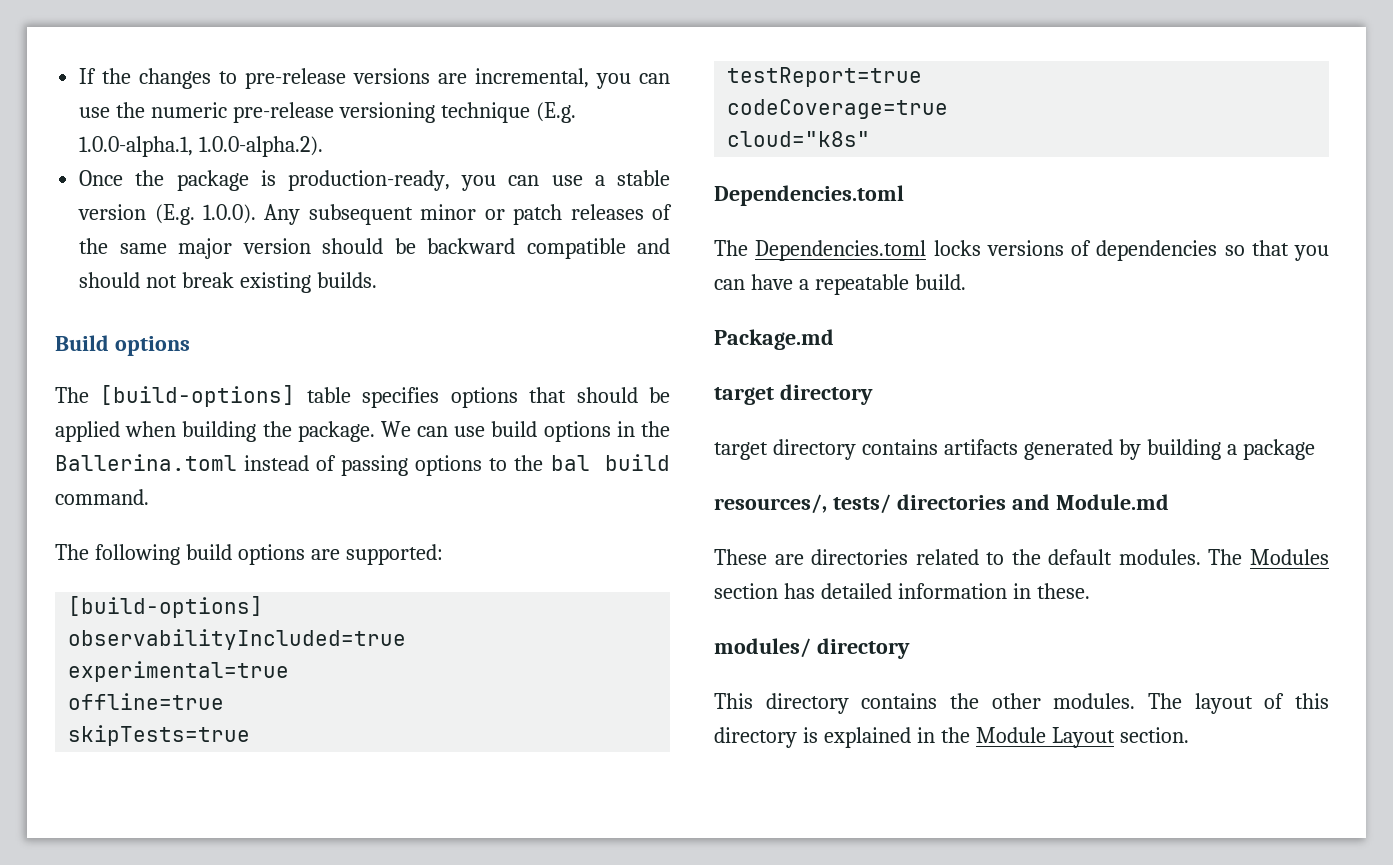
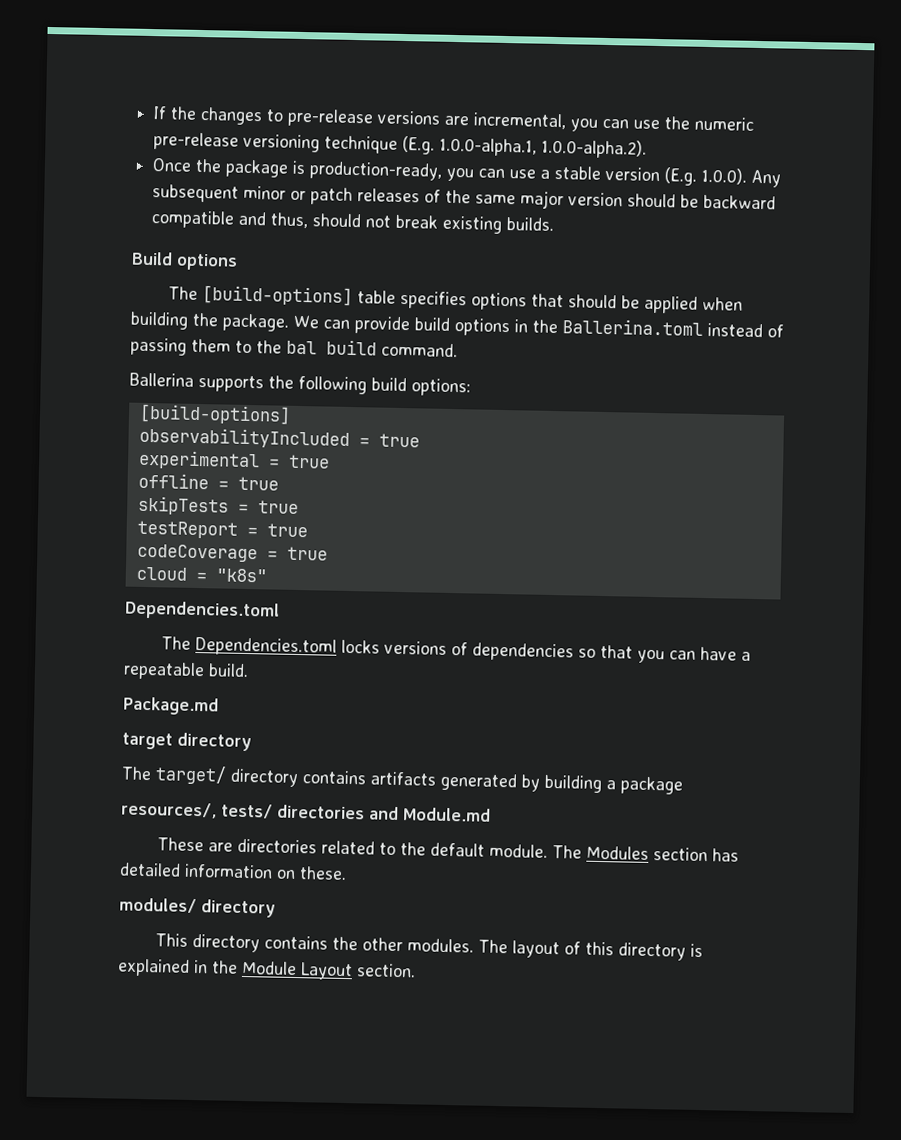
(671, 246) none -> [270,212,310,229] thus,
[454,426,486,437] use -> [354,316,410,335] provide
[415,455,483,476] options -> [191,338,231,353] them
[55,544,443,565] [68,596,264,618] [68,629,407,650] [68,661,290,682] [68,693,225,710] [68,725,251,746] [727,67,923,87] [727,99,949,119] [727,131,871,147] The following build options are supported: // [build-options] // observabilityIncluded=true // experimental=true // offline=true // skipTests=true // testReport=true // codeCoverage=true // cloud="k8s" -> [129,372,471,397] [138,403,291,425] [138,426,420,449] [137,449,330,471] [137,472,279,491] [137,495,299,516] [136,520,308,539] [136,543,328,563] [135,566,267,583] Ballerina supports the following build options: // [build-options] // observabilityIncluded = true // experimental = true // offline = true // skipTests = true // testReport = true // codeCoverage = true // cloud = "k8s"
[714,442,768,460] target -> [121,765,227,785] The target/
[1118,549,1201,565] modules. -> [489,843,549,858] module.
[1012,583,1031,599] in -> [276,869,296,879] on

